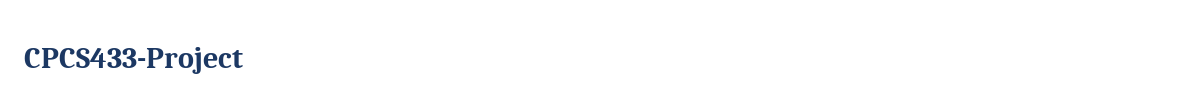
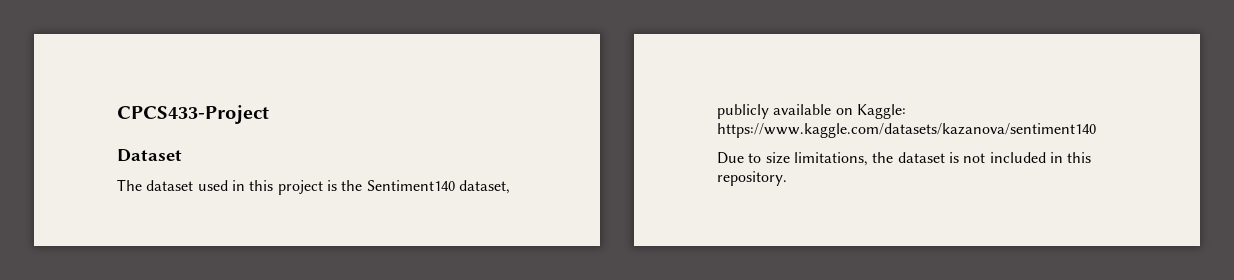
(243, 60) none -> [117,149,182,162] [117,179,510,195] [717,104,906,119] [717,123,1096,138] [717,152,1092,166] [717,171,787,186] // Dataset // The dataset used in this project is the Sentiment140 dataset, publicly available on Kaggle: https://www.kaggle.com/datasets/kazanova/sentiment140 // Due to size limitations, the dataset is not included in this repository.

